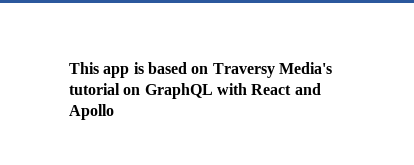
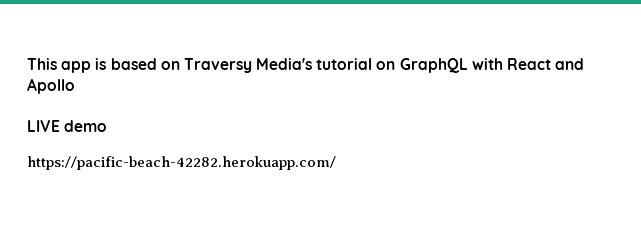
(114, 112) none -> [27,120,108,132] [27,156,336,170] // LIVE demo // https://pacific-beach-42282.herokuapp.com/

